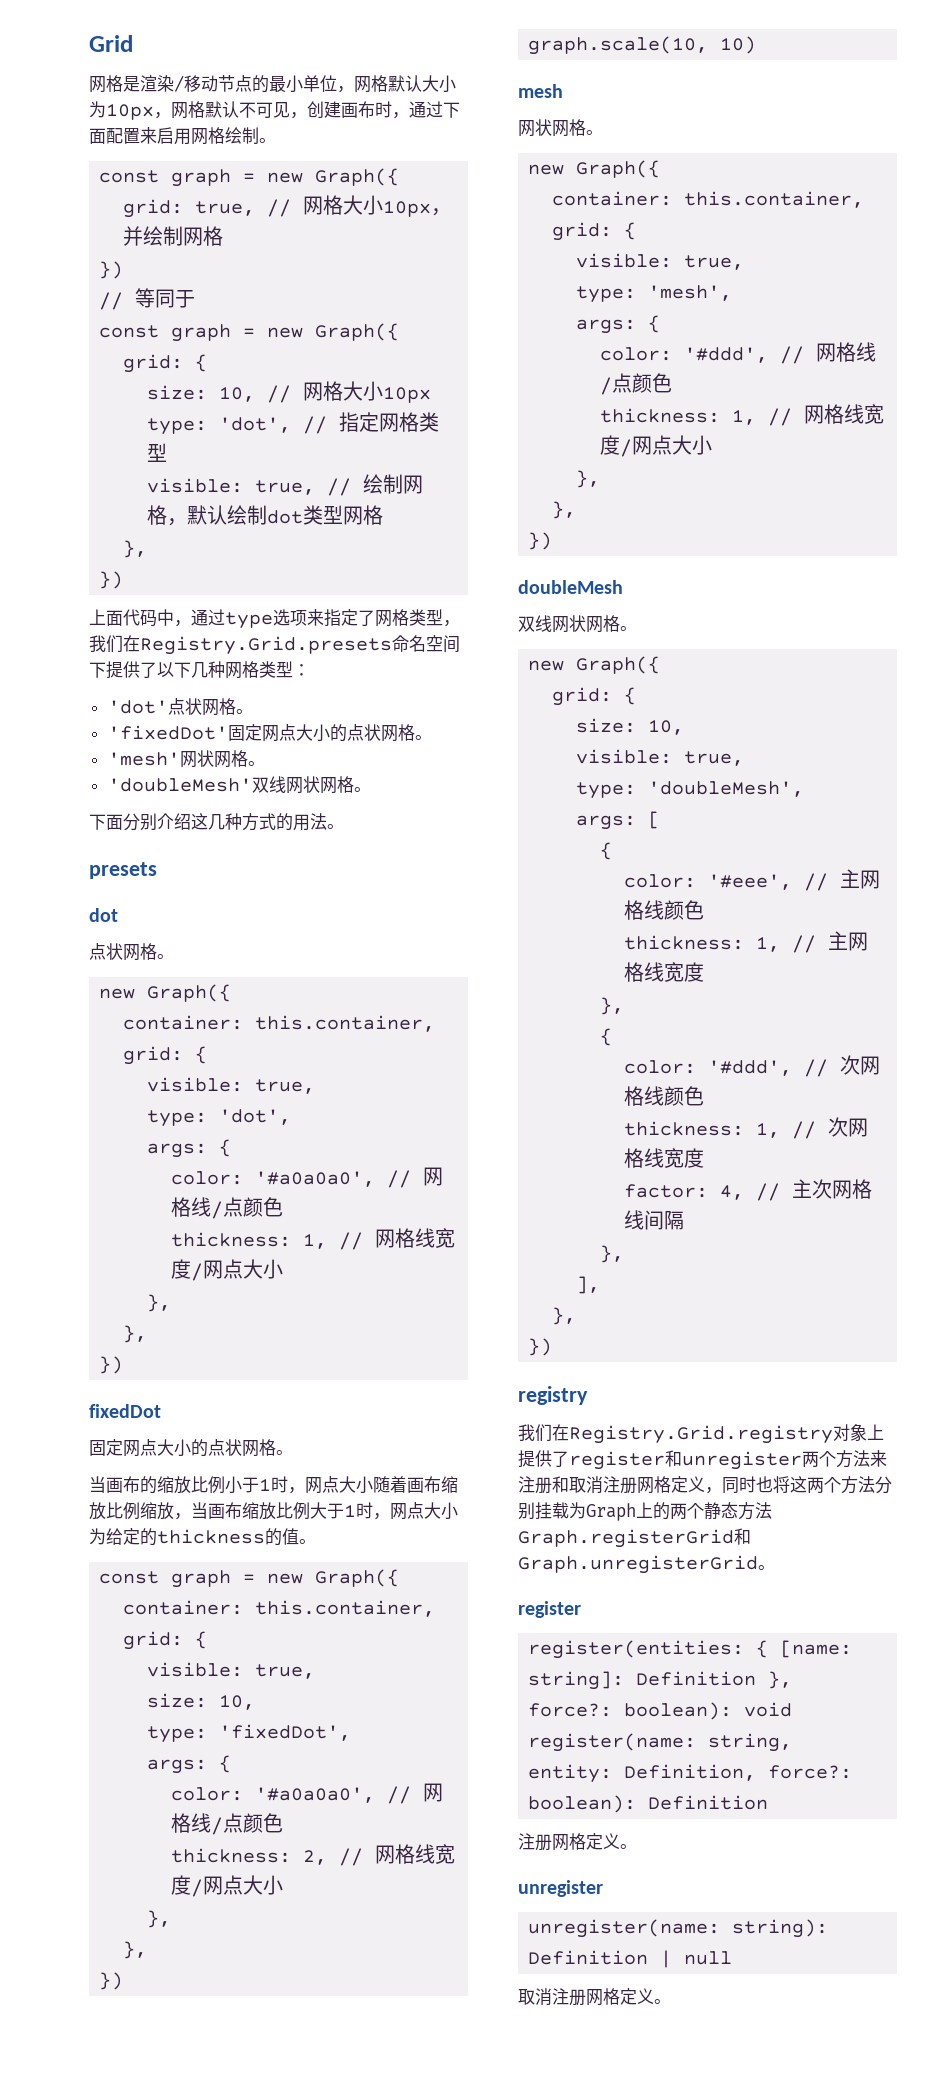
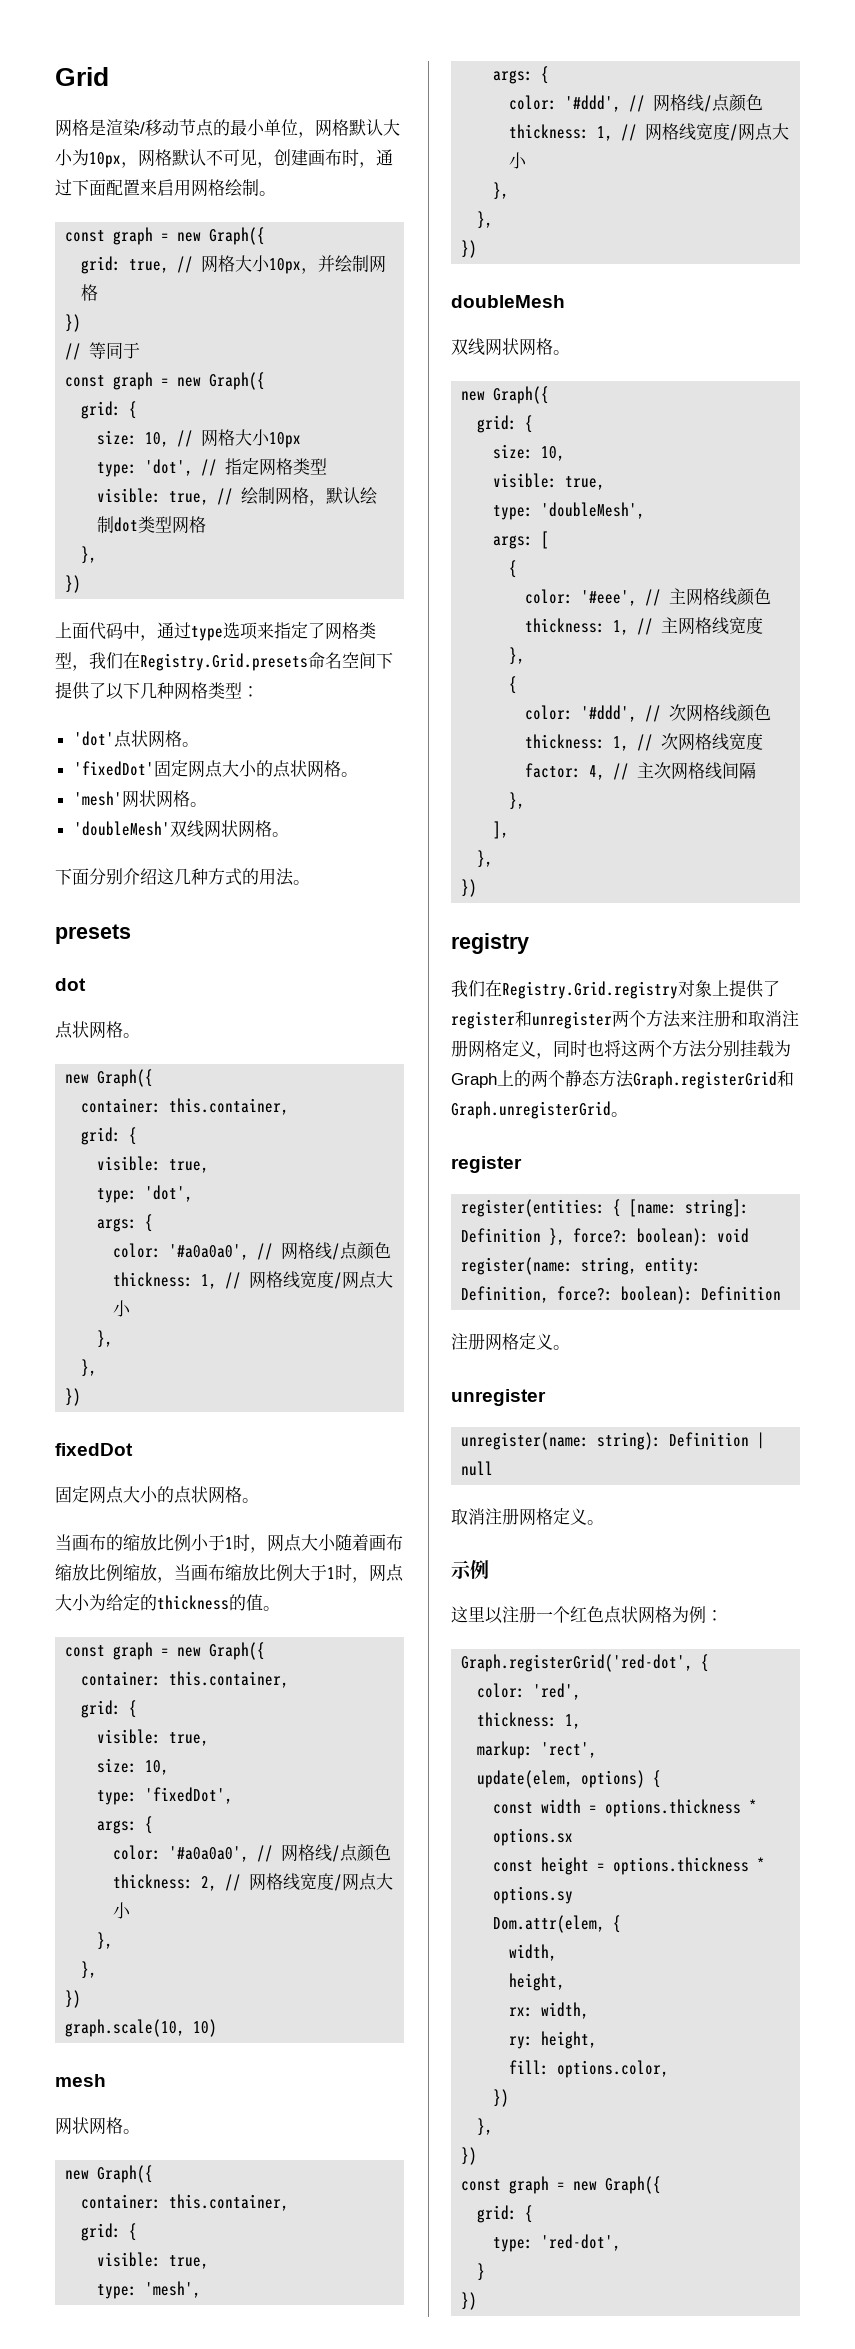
(671, 2001) none -> [451,1560,489,1579] [451,1606,723,1624] [461,1654,710,1672] [477,1683,582,1700] [477,1712,582,1729] [477,1741,598,1759] [477,1770,662,1788] [493,1799,758,1817] [493,1828,574,1846] [493,1857,766,1875] [493,1886,574,1904] [493,1915,622,1933] [509,1944,558,1961] [509,1973,566,1991] [509,2002,590,2019] [509,2031,598,2049] [509,2060,670,2078] [493,2089,510,2107] [477,2118,494,2136] [461,2147,478,2165] [461,2176,662,2194] [477,2205,534,2223] [493,2234,622,2252] [477,2263,486,2281] [461,2292,478,2310] // 示例 // 这里以注册一个红色点状网格为例： // Graph.registerGrid('red-dot', { // color: 'red', // thickness: 1, // markup: 'rect', // update(elem, options) { // const width = options.thickness * options.sx // const height = options.thickness * options.sy // Dom.attr(elem, { // width, // height, // rx: width, // ry: height, // fill: options.color, // }) // }, // }) // const graph = new Graph({ // grid: { // type: 'red-dot', // } // })

